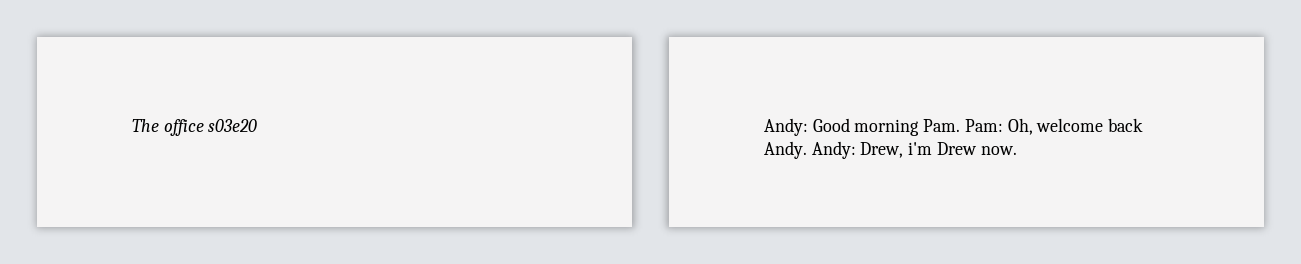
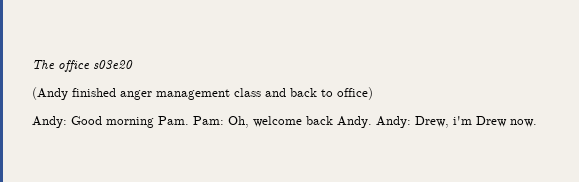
(258, 125) none -> [32,87,373,100] // (Andy finished anger management class and back to office)

